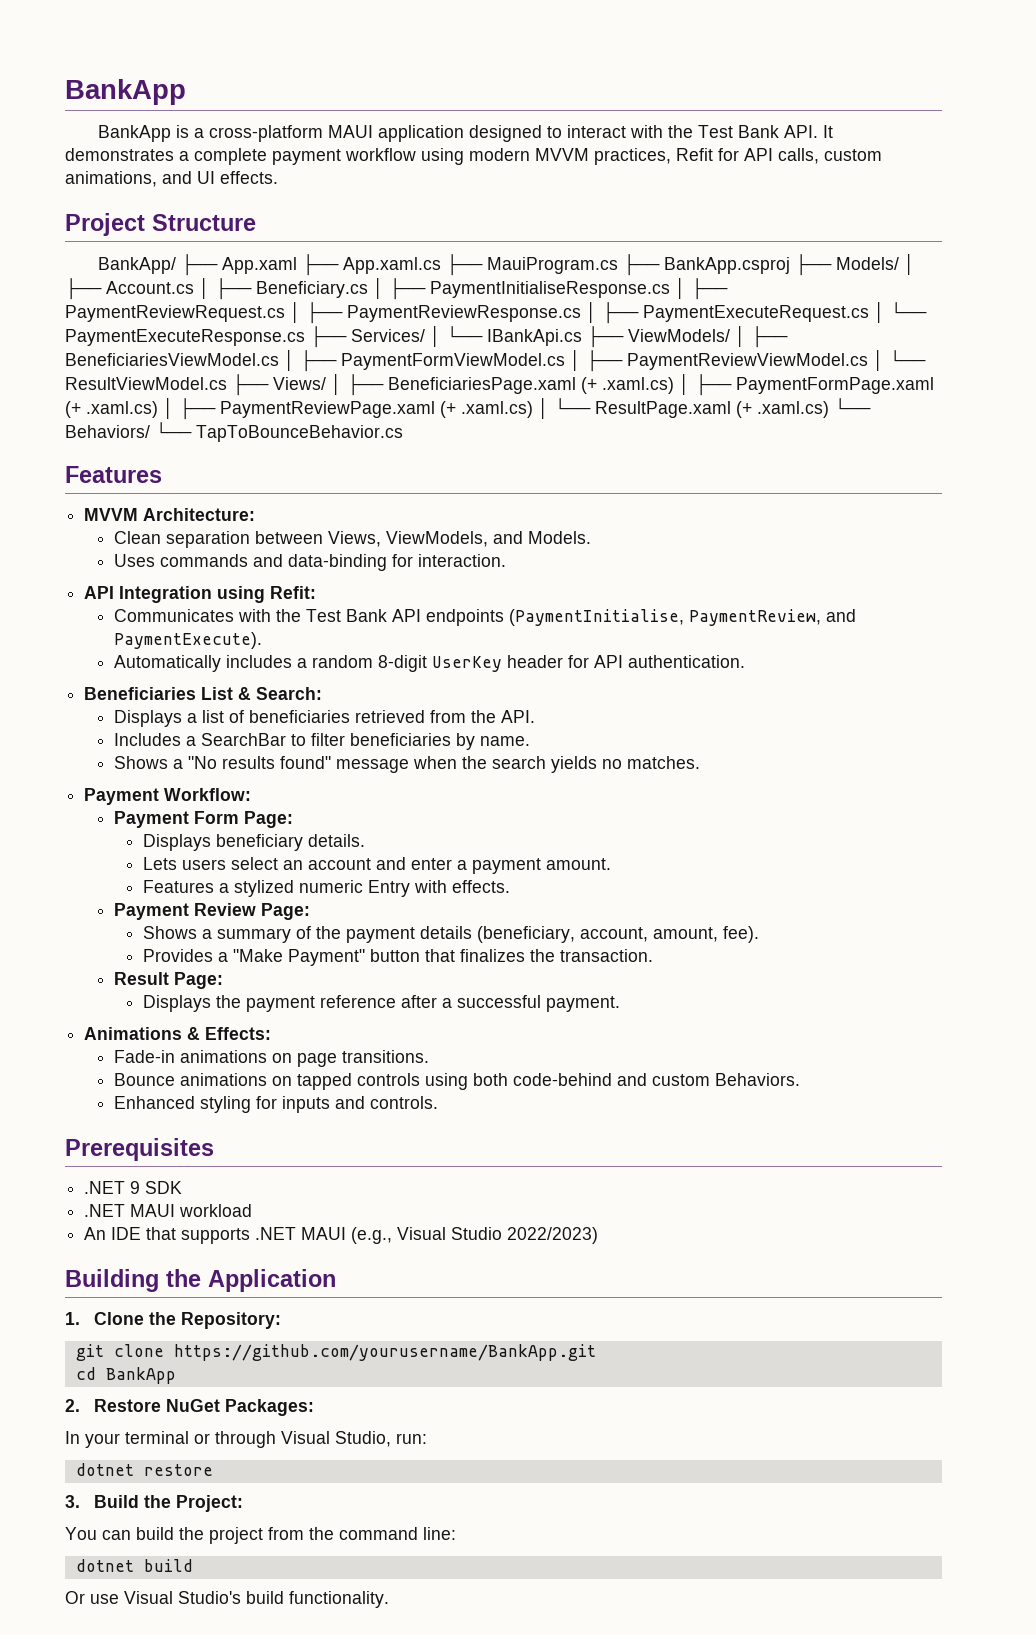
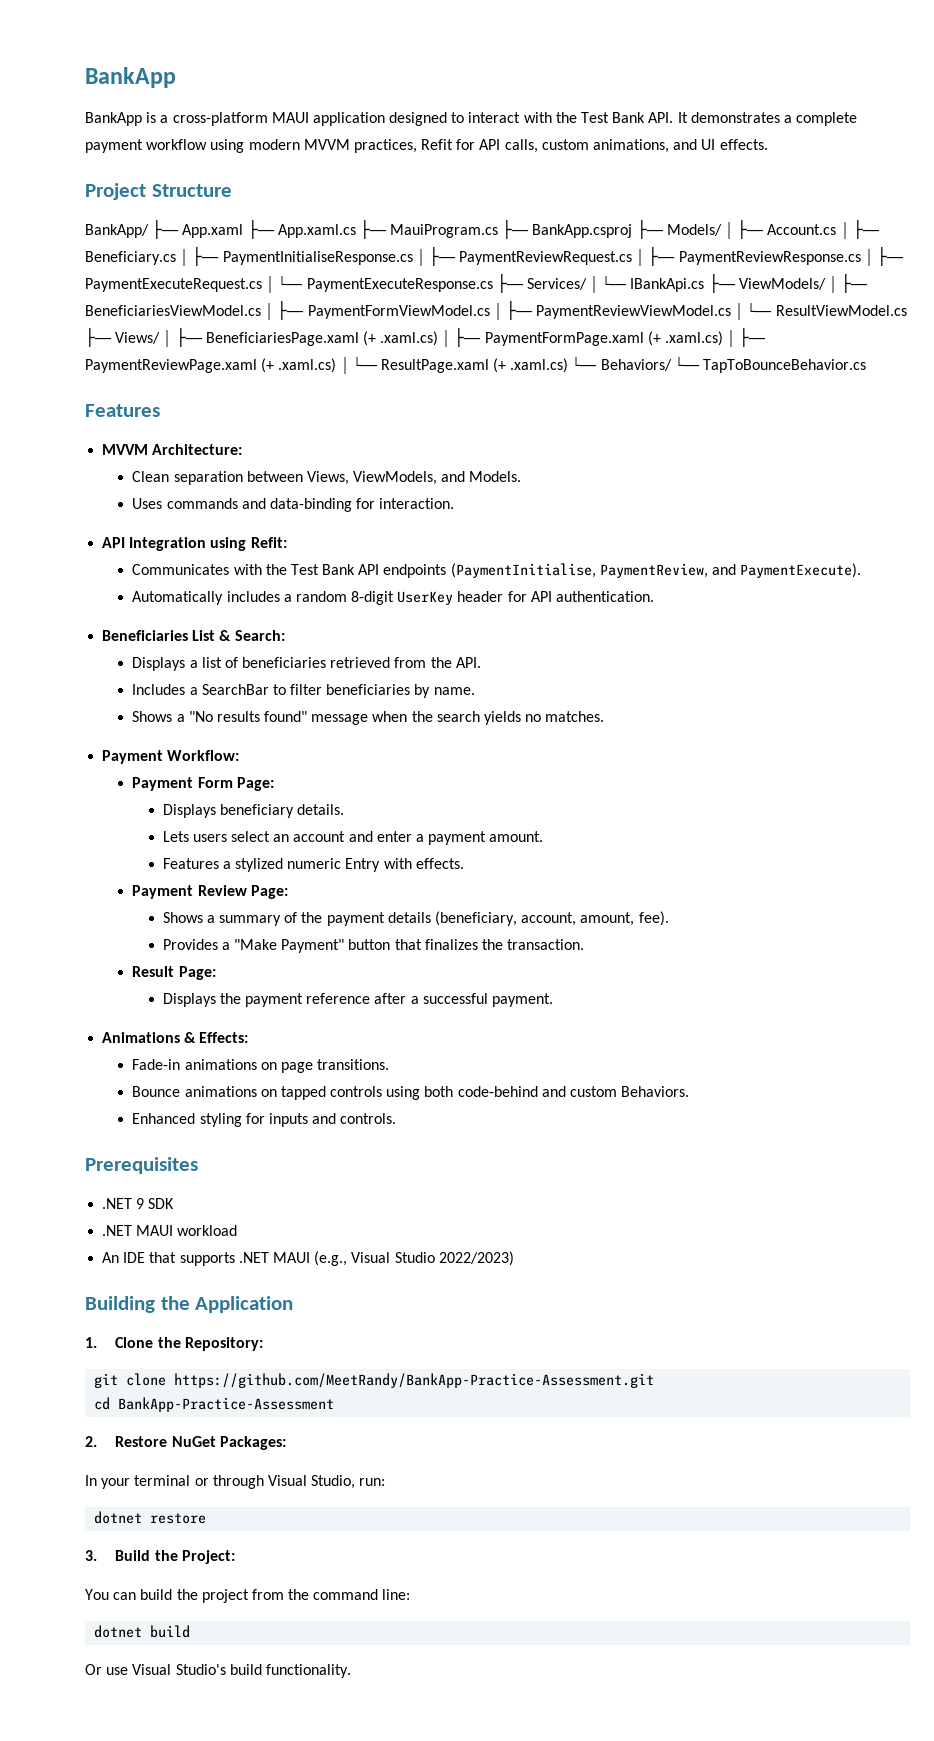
[173,1344,596,1361] https://github.com/yourusername/BankApp.git -> [174,1373,655,1388] https://github.com/MeetRandy/BankApp-Practice-Assessment.git
[105,1367,176,1384] BankApp -> [118,1397,335,1412] BankApp-Practice-Assessment

